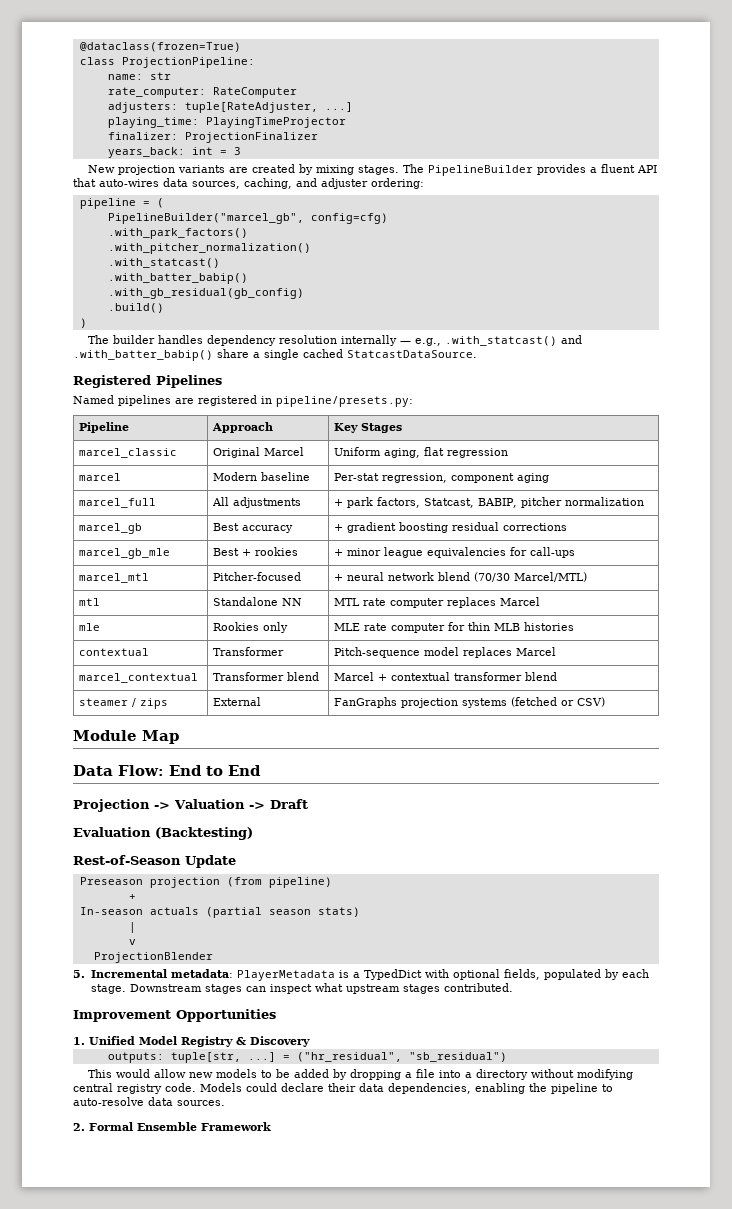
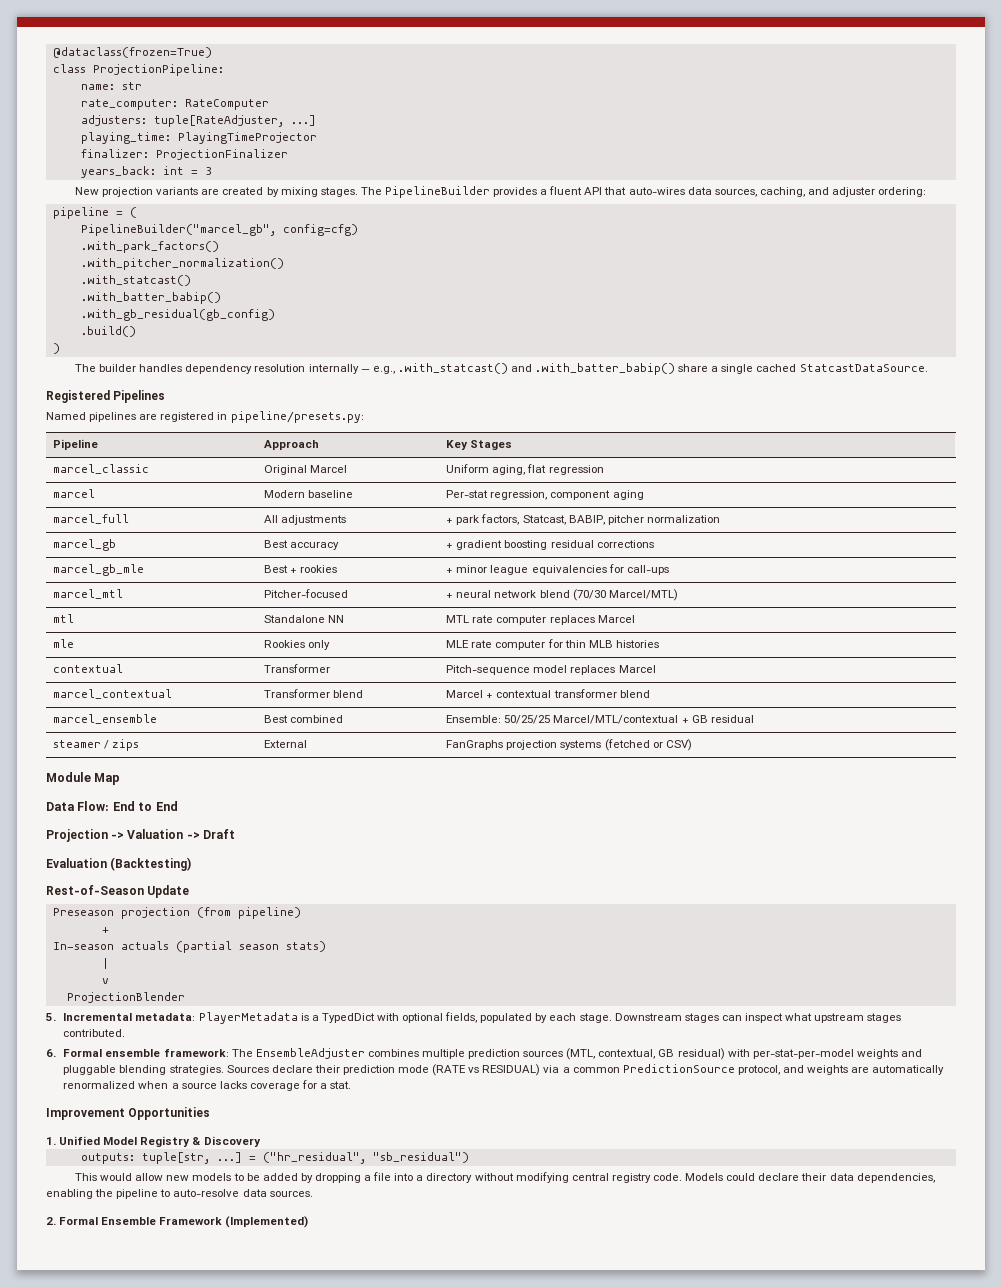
(557, 676) none -> [53,714,158,724] [264,715,344,723] [446,715,754,724] // marcel_ensemble | Best combined | Ensemble: 50/25/25 Marcel/MTL/contextual + GB residual
(513, 987) none -> [46,1048,922,1060] [63,1064,945,1076] [63,1080,352,1091] // 6. Formal ensemble framework: The EnsembleAdjuster combines multiple prediction sources (MTL, contextual, GB residual) with per-stat-per-model weights and pluggable blending strategies. Sources declare their prediction mode (RATE vs RESIDUAL) via a common PredictionSource protocol, and weights are automatically renormalized when a source lacks coverage for a stat.
(271, 1126) none -> [225,1216,309,1228] (Implemented)

